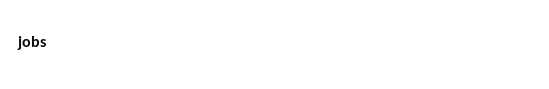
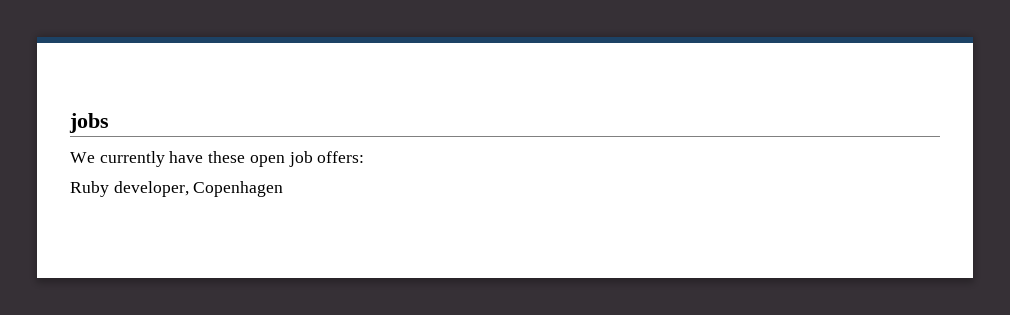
(46, 43) none -> [70,151,365,167] [70,181,284,197] // We currently have these open job offers: // Ruby developer, Copenhagen

